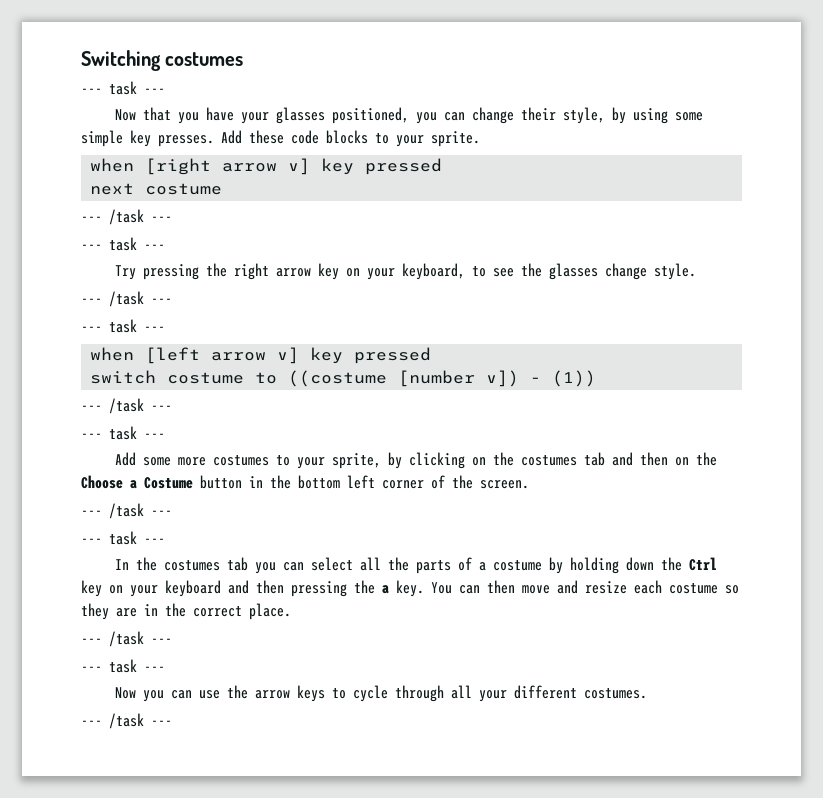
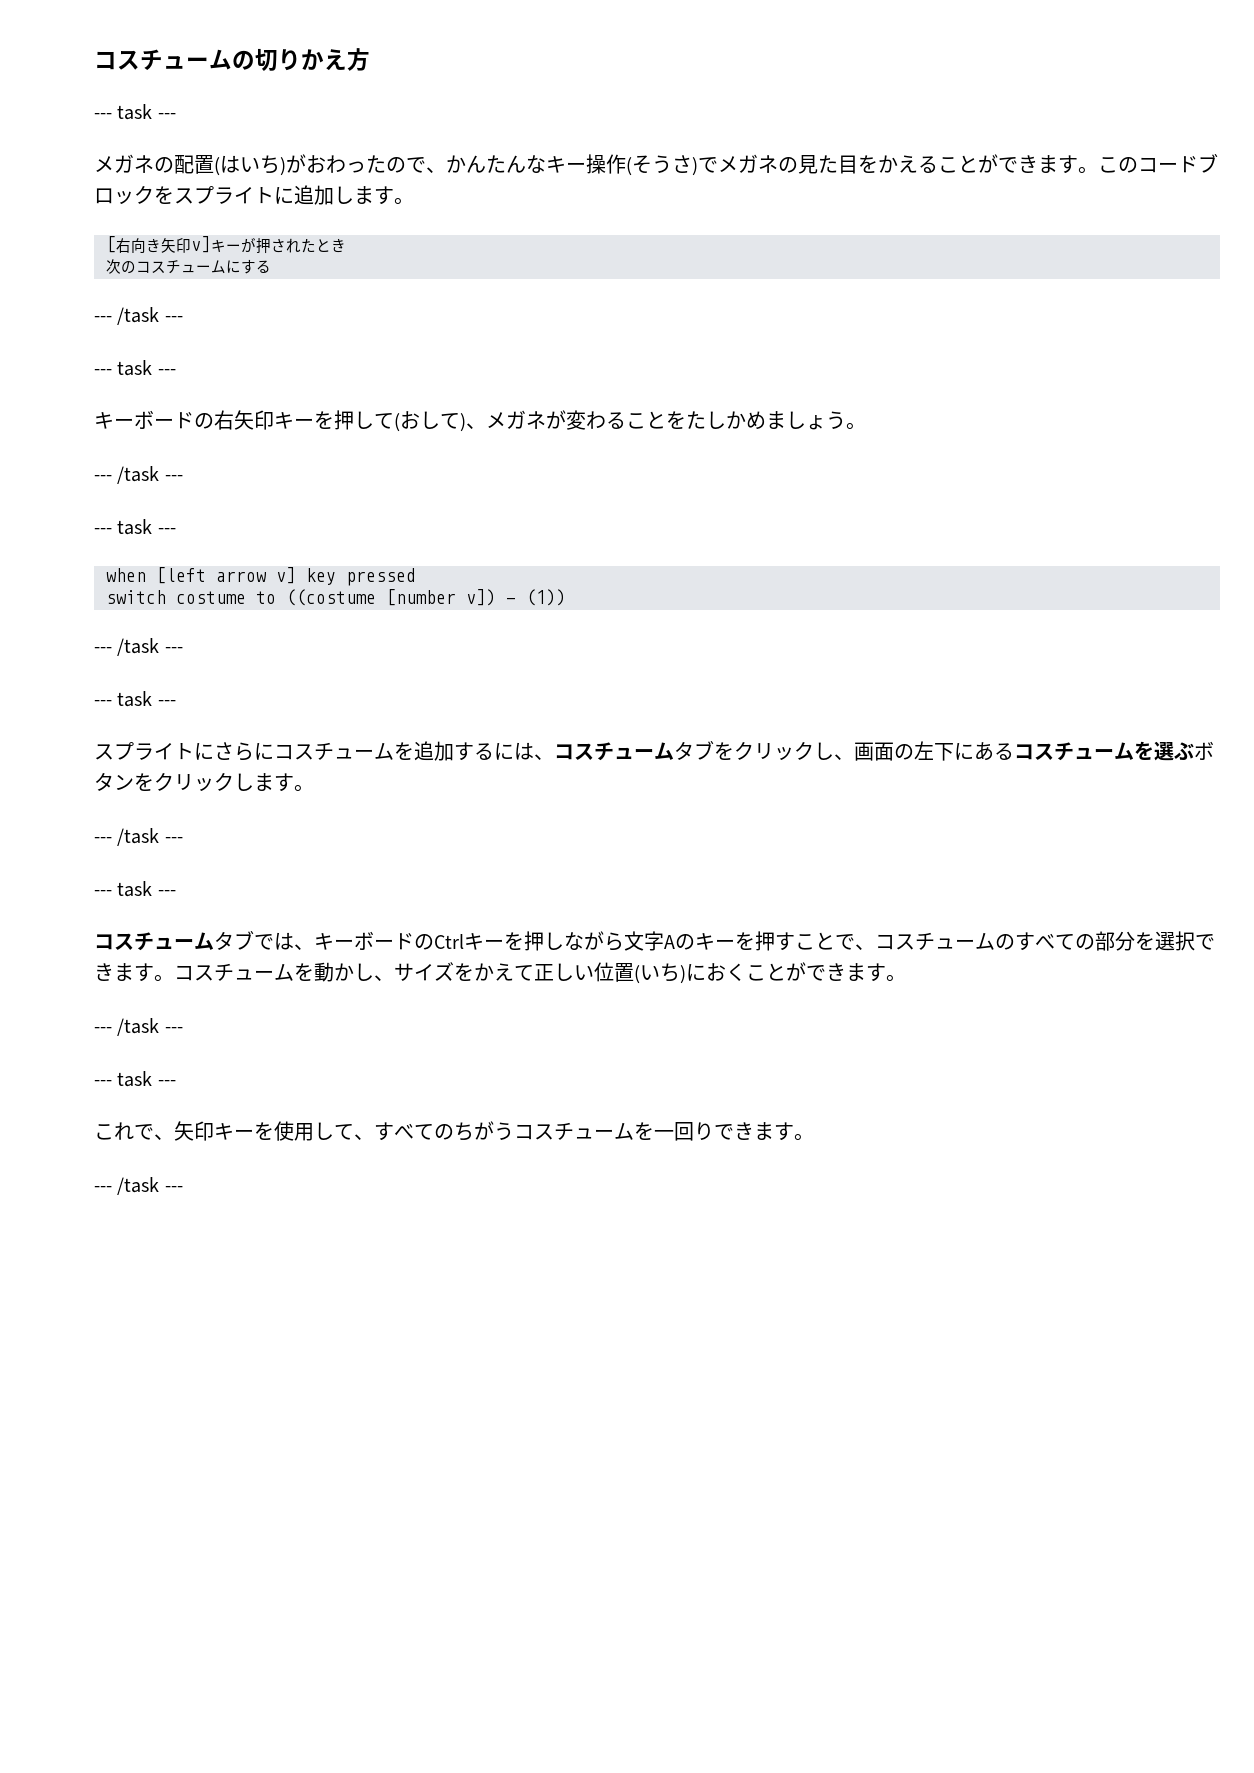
[81,50,244,71] [81,81,165,95] [114,107,703,124] [81,130,480,147] [90,158,443,175] [90,183,223,195] [81,209,172,225] [81,237,165,251] [114,263,696,280] Switching costumes // --- task --- // Now that you have your glasses positioned, you can change their style, by using some simple key presses. Add these code blocks to your sprite. // when [right arrow v] key pressed // next costume // --- /task --- // --- task --- // Try pressing the right arrow key on your keyboard, to see the glasses change style. -> [94,48,370,71] [94,104,176,120] [94,153,1218,176] [94,185,414,205] [106,236,346,254] [106,259,271,274] [94,307,183,325] [94,360,176,376] [94,410,866,432] コスチュームの切りかえ方 // --- task --- // メガネの配置(はいち)がおわったので、かんたんなキー操作(そうさ)でメガネの見た目をかえることができます。このコードブロックをスプライトに追加します。 // [右向き矢印v]キーが押されたとき // 次のコスチュームにする // --- /task --- // --- task --- // キーボードの右矢印キーを押して(おして)、メガネが変わることをたしかめましょう。
[114,452,717,469] [81,475,529,489] [81,503,172,519] [81,531,165,545] [114,557,717,574] [81,580,739,597] [81,603,291,620] [81,631,172,647] [81,659,165,673] [114,685,647,702] Add some more costumes to your sprite, by clicking on the costumes tab and then on the Choose a Costume button in the bottom left corner of the screen. // --- /task --- // --- task --- // In the costumes tab you can select all the parts of a costume by holding down the Ctrl key on your keyboard and then pressing the a key. You can then move and resize each costume so they are in the correct place. // --- /task --- // --- task --- // Now you can use the arrow keys to cycle through all your different costumes. -> [94,740,1214,761] [94,772,314,792] [94,828,183,846] [94,881,176,897] [94,930,1215,951] [94,962,906,984] [94,1018,183,1036] [94,1071,176,1087] [94,1121,814,1141] スプライトにさらにコスチュームを追加するには、コスチュームタブをクリックし、画面の左下にあるコスチュームを選ぶボタンをクリックします。 // --- /task --- // --- task --- // コスチュームタブでは、キーボードのCtrlキーを押しながら文字Aのキーを押すことで、コスチュームのすべての部分を選択できます。コスチュームを動かし、サイズをかえて正しい位置(いち)におくことができます。 // --- /task --- // --- task --- // これで、矢印キーを使用して、すべてのちがうコスチュームを一回りできます。

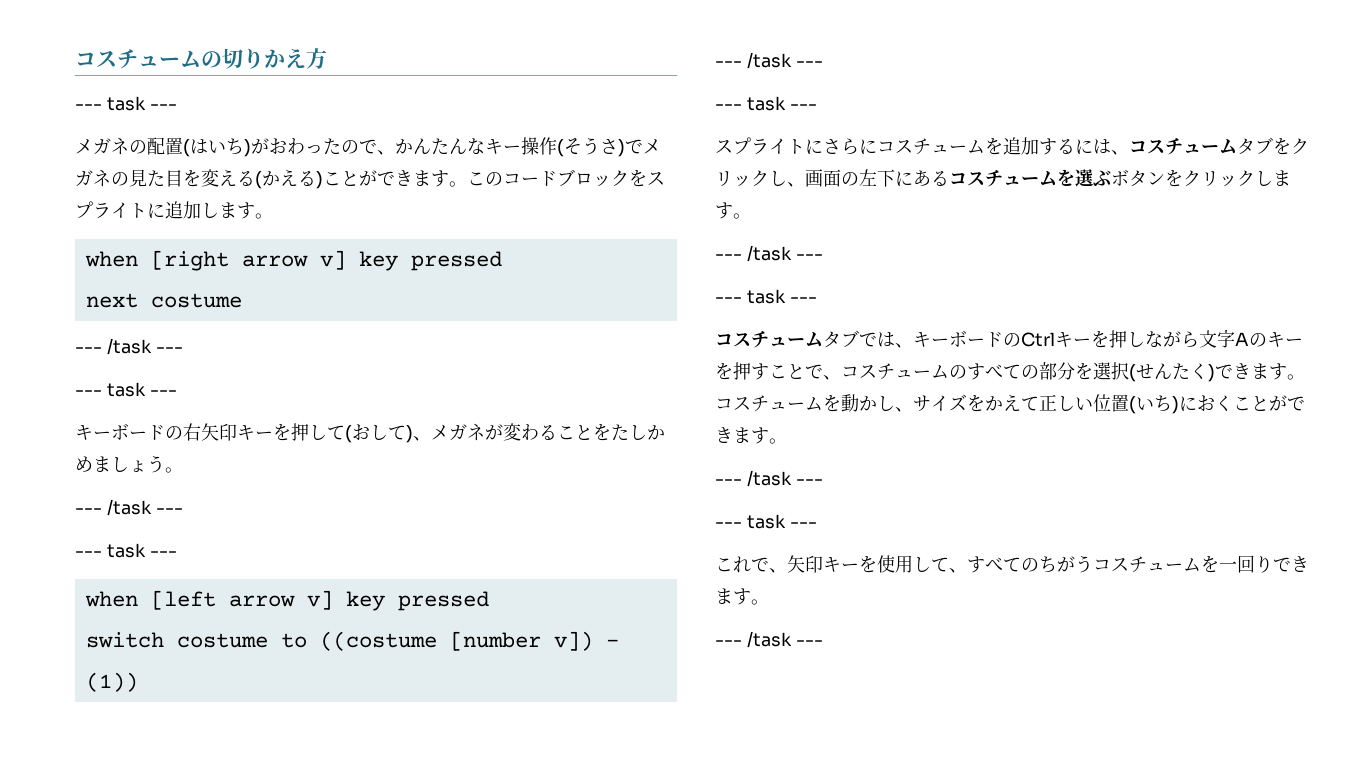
[878,155,938,173] かえる -> [201,169,323,189] 変える(かえる)
[106,236,346,254] [106,259,271,274] [右向き矢印v]キーが押されたとき // 次のコスチュームにする -> [84,250,502,271] [85,293,242,308] when [right arrow v] key pressed // next costume
(1195, 941) none -> [1129,363,1215,382] (せんたく)

